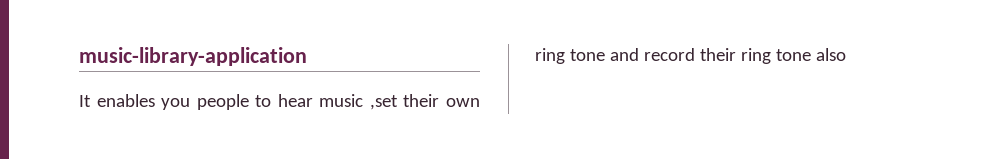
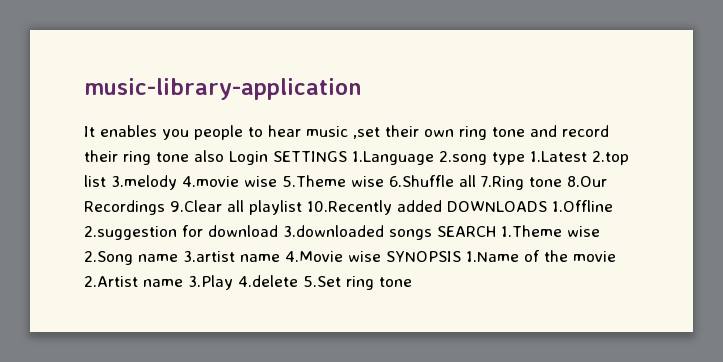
(846, 54) none -> [229,151,629,165] [84,175,607,190] [84,200,613,215] [84,225,600,240] [84,250,616,265] [84,275,412,290] Login SETTINGS 1.Language 2.song type 1.Latest 2.top list 3.melody 4.movie wise 5.Theme wise 6.Shuffle all 7.Ring tone 8.Our Recordings 9.Clear all playlist 10.Recently added DOWNLOADS 1.Offline 2.suggestion for download 3.downloaded songs SEARCH 1.Theme wise 2.Song name 3.artist name 4.Movie wise SYNOPSIS 1.Name of the movie 2.Artist name 3.Play 4.delete 5.Set ring tone

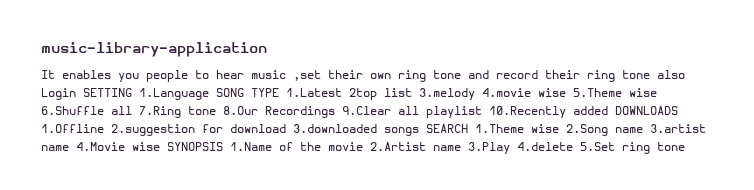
[273,151,629,165] SETTINGS 1.Language 2.song type 1.Latest 2.top -> [83,88,377,100] SETTING 1.Language SONG TYPE 1.Latest 2top

